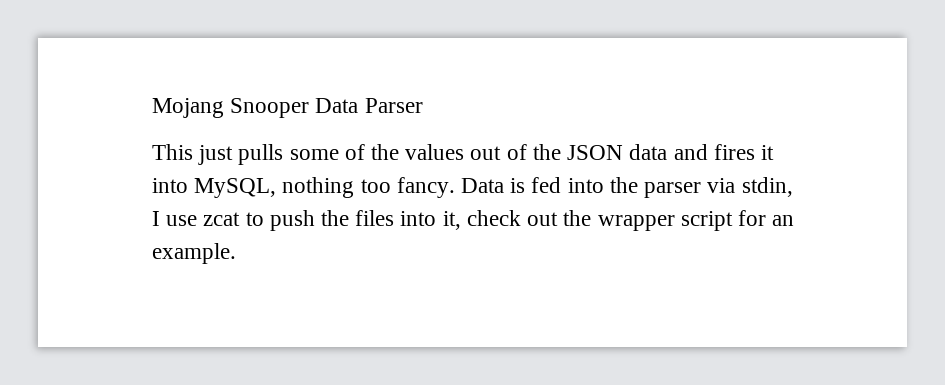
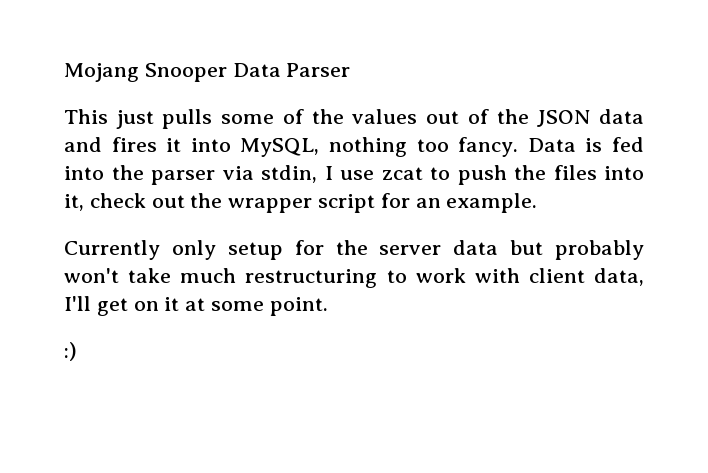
(236, 253) none -> [64,240,644,260] [64,268,644,288] [64,296,328,316] [64,342,77,361] // Currently only setup for the server data but probably won't take much restructuring to work with client data, I'll get on it at some point. // :)

